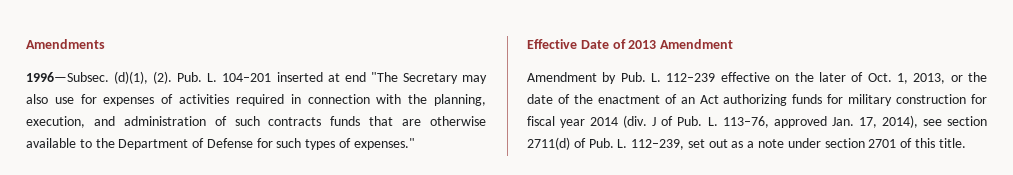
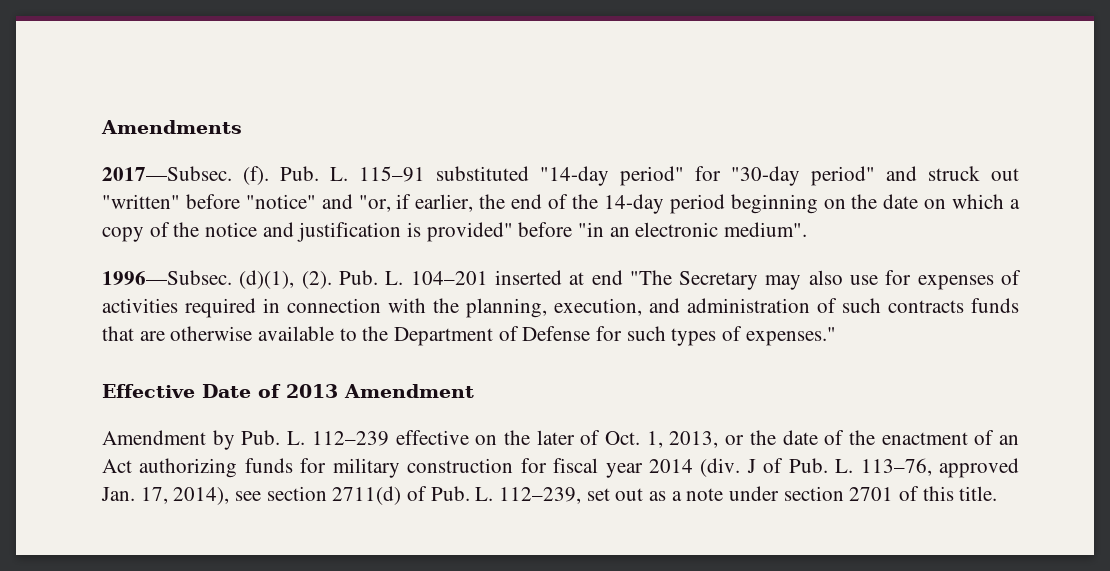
(105, 44) none -> [102,166,1019,186] [102,194,1021,214] [102,222,808,242] // 2017—Subsec. (f). Pub. L. 115–91 substituted "14-day period" for "30-day period" and struck out "written" before "notice" and "or, if earlier, the end of the 14-day period beginning on the date on which a copy of the notice and justification is provided" before "in an electronic medium".

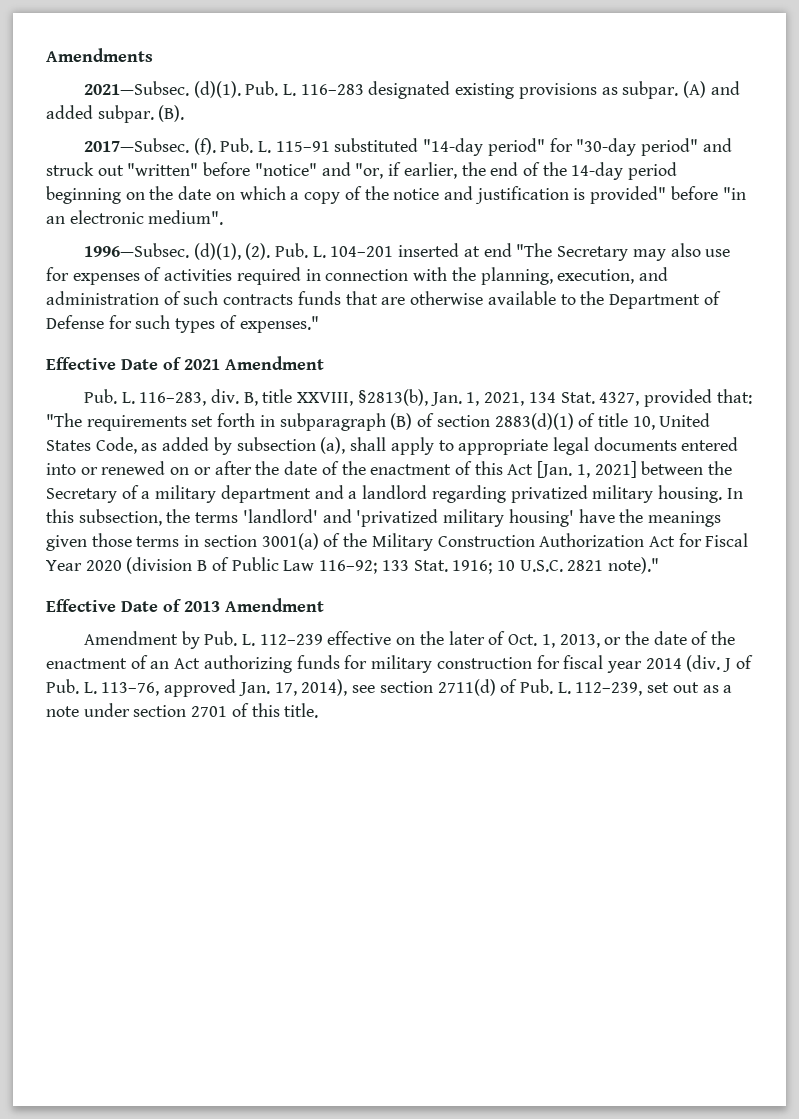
(242, 127) none -> [83,81,740,99] [46,105,185,123] // 2021—Subsec. (d)(1). Pub. L. 116–283 designated existing provisions as subpar. (A) and added subpar. (B).
(836, 336) none -> [46,356,324,370] [83,389,752,407] [46,413,711,431] [46,437,739,455] [46,461,733,478] [46,485,743,503] [46,509,721,527] [46,533,749,551] [46,557,660,574] // Effective Date of 2021 Amendment // Pub. L. 116–283, div. B, title XXVIII, §2813(b), Jan. 1, 2021, 134 Stat. 4327, provided that: "The requirements set forth in subparagraph (B) of section 2883(d)(1) of title 10, United States Code, as added by subsection (a), shall apply to appropriate legal documents entered into or renewed on or after the date of the enactment of this Act [Jan. 1, 2021] between the Secretary of a military department and a landlord regarding privatized military housing. In this subsection, the terms 'landlord' and 'privatized military housing' have the meanings given those terms in section 3001(a) of the Military Construction Authorization Act for Fiscal Year 2020 (division B of Public Law 116–92; 133 Stat. 1916; 10 U.S.C. 2821 note)."

